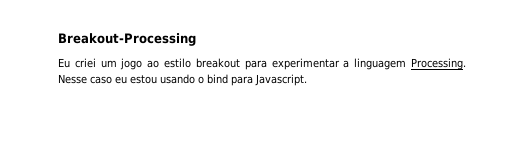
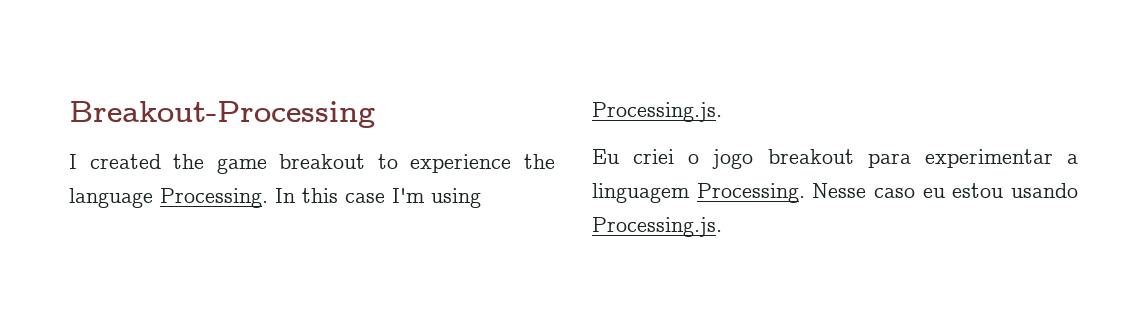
[58,58,192,70] Eu criei um jogo ao estilo -> [69,154,555,174] [69,188,481,208] [592,102,722,122] [592,149,754,169] I created the game breakout to experience the language Processing. In this case I'm using Processing.js. // Eu criei o jogo
[198,74,307,86] o bind para Javascript. -> [592,217,722,237] Processing.js.

